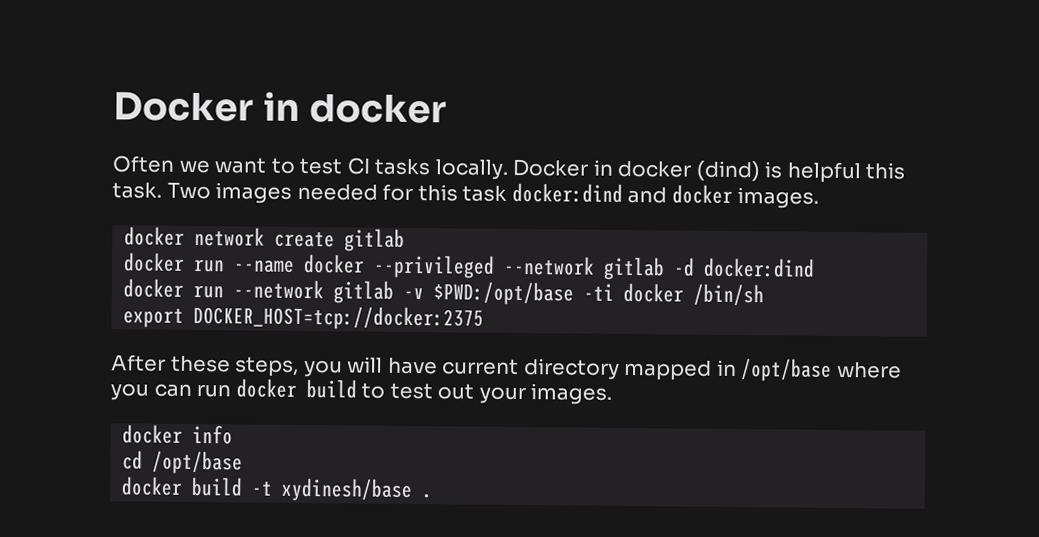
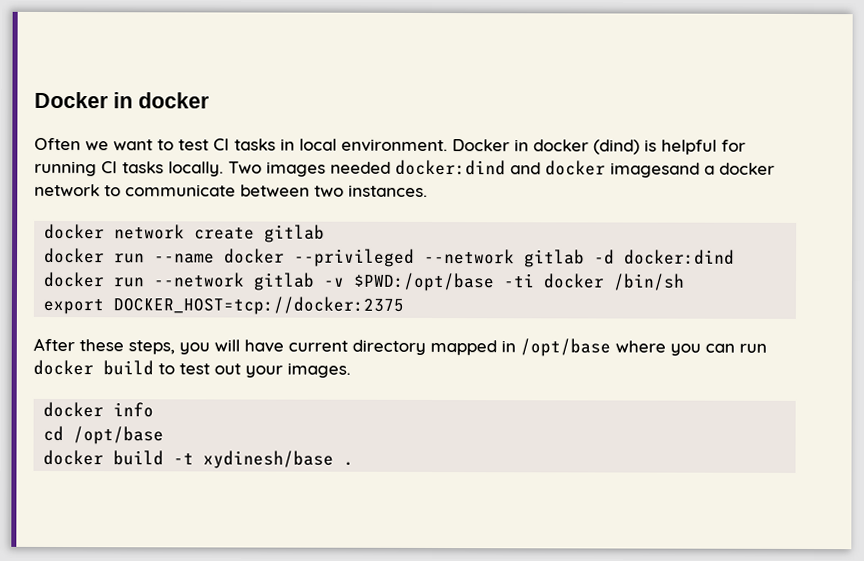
[434,159,509,180] locally. -> [280,138,448,153] in local environment.
[865,162,906,180] [112,182,820,209] this task. Two images needed for this task docker:dind and docker images. -> [721,139,746,152] [34,159,775,178] [34,183,428,197] for running CI tasks locally. Two images needed docker:dind and docker imagesand a docker network to communicate between two instances.

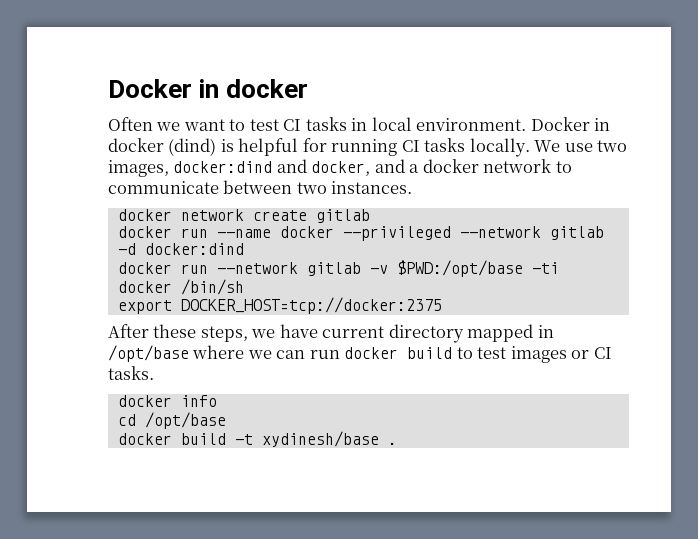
[228,159,700,178] Two images needed docker:dind and docker imagesand -> [534,140,628,152] [108,159,405,177] We use two images, docker:dind and docker, and
[179,339,240,355] you will -> [251,329,276,338] we
[670,343,701,356] you -> [247,350,272,359] we
[214,362,351,378] out your images. -> [510,346,612,363] [108,366,154,380] images or CI tasks.

